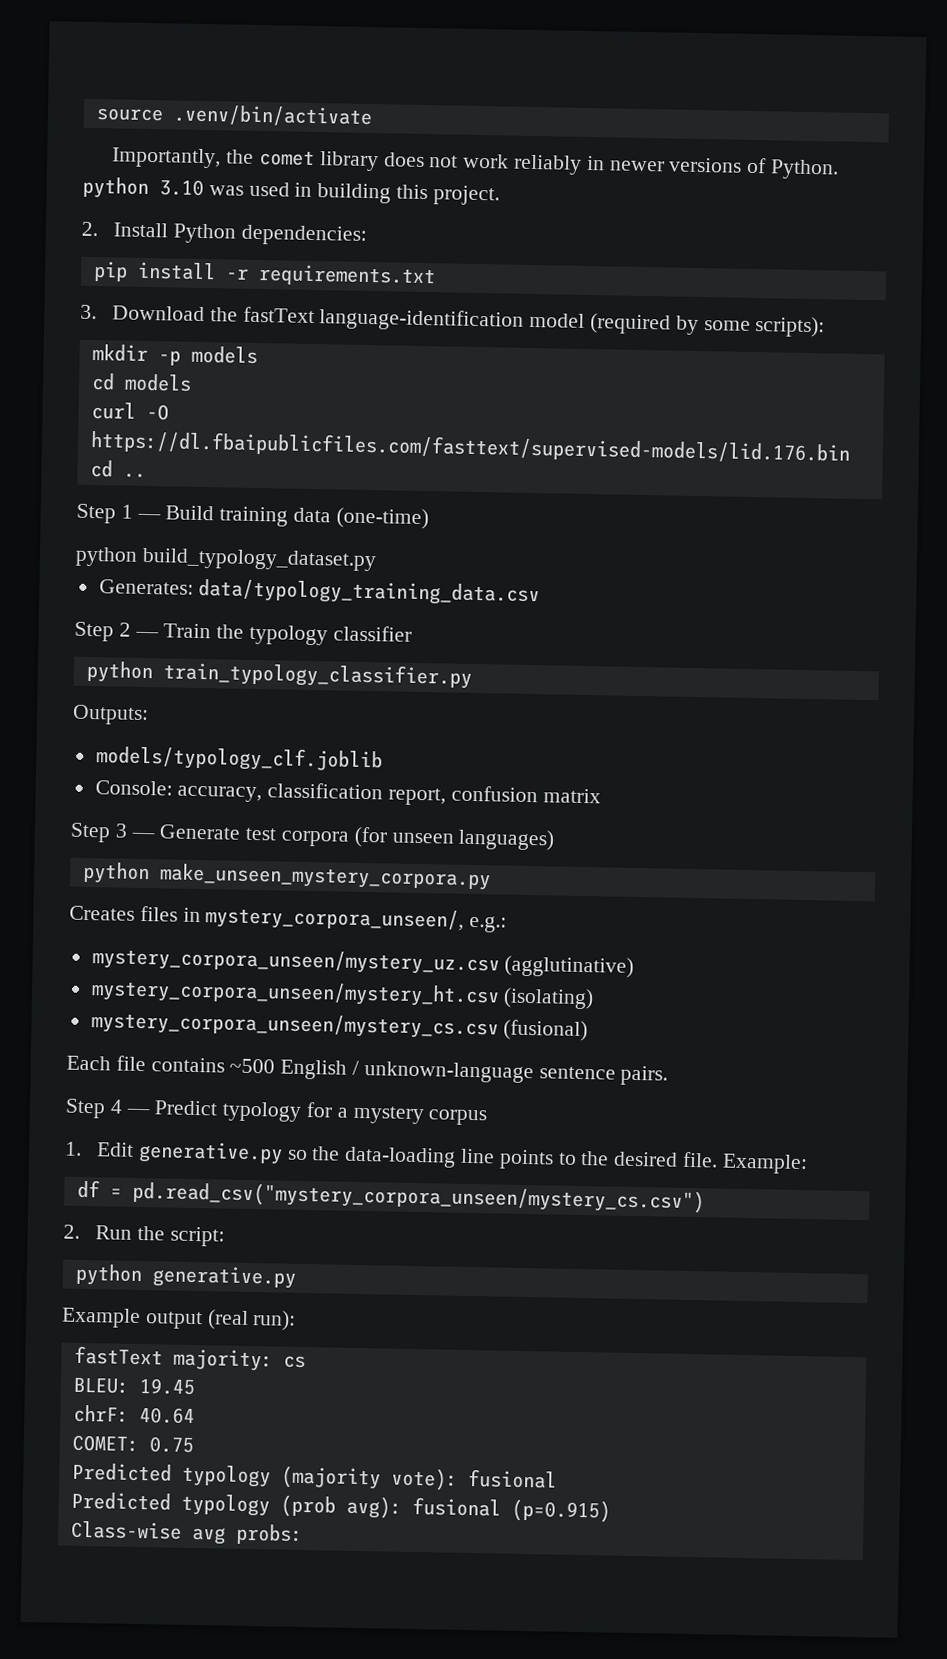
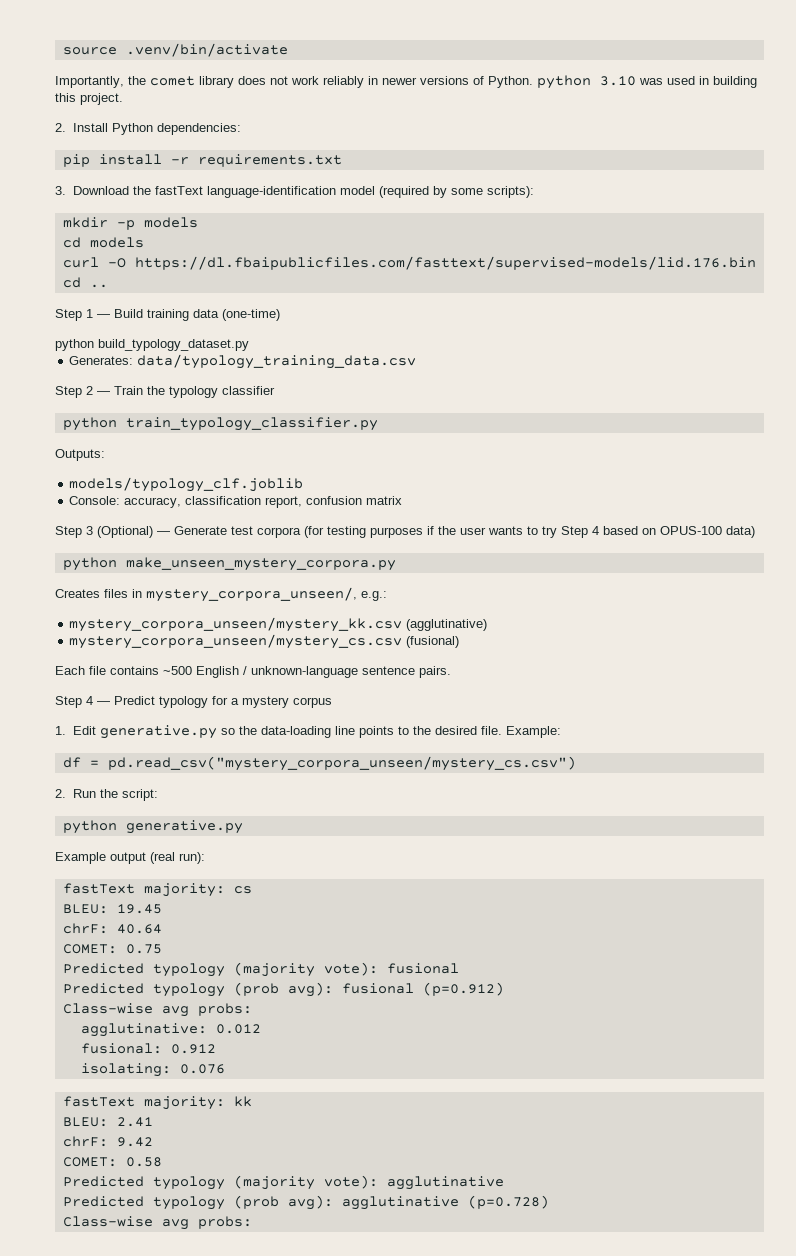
(128, 830) none -> [97,526,153,538] (Optional)
[391,828,555,851] unseen languages) -> [327,526,755,538] testing purposes if the user wants to try Step 4 based on OPUS-100 data)
[91,947,500,976] mystery_corpora_unseen/mystery_uz.csv -> [69,617,403,632] mystery_corpora_unseen/mystery_kk.csv
[90,979,595,1010] // mystery_corpora_unseen/mystery_ht.csv (isolating) -> (488, 625) none
[510,1498,611,1523] [70,1520,303,1546] (p=0.915) // Class-wise avg probs: -> [422,982,504,996] [62,1003,252,1017] [80,1023,261,1037] [80,1043,216,1054] [80,1063,225,1077] [62,1096,252,1110] [62,1117,153,1127] [62,1136,153,1147] [62,1157,162,1167] [62,1175,504,1190] [62,1195,549,1210] [62,1216,252,1230] (p=0.912) // Class-wise avg probs: // agglutinative: 0.012 // fusional: 0.912 // isolating: 0.076 // fastText majority: kk // BLEU: 2.41 // chrF: 9.42 // COMET: 0.58 // Predicted typology (majority vote): agglutinative // Predicted typology (prob avg): agglutinative (p=0.728) // Class-wise avg probs:

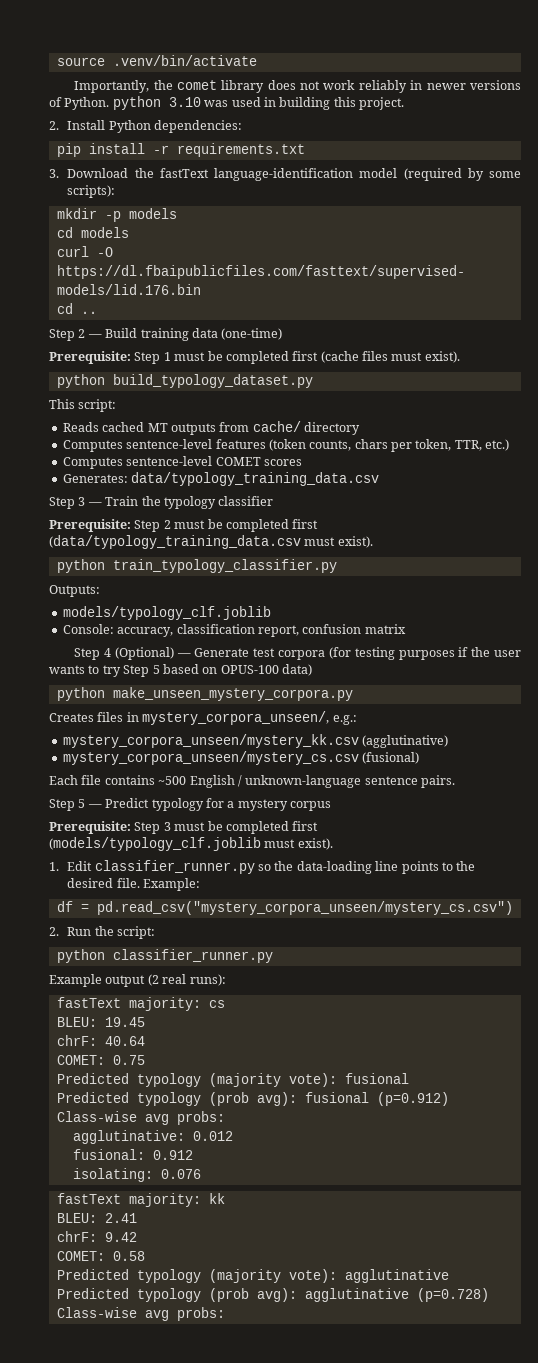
[86,309,93,318] 1 -> [78,329,86,338] 2
[55,339,249,351] python build_typology_dataset.py -> [49,351,460,364] [56,374,313,388] [49,399,117,412] [62,421,360,435] [62,439,510,452] [62,456,302,469] Prerequisite: Step 1 must be completed first (cache files must exist). // python build_typology_dataset.py // This script: // Reads cached MT outputs from cache/ directory // Computes sentence-level features (token counts, chars per token, TTR, etc.) // Computes sentence-level COMET scores
[86,386,93,395] 2 -> [78,497,86,506] 3
(275, 390) none -> [49,519,319,532] [49,535,373,549] // Prerequisite: Step 2 must be completed first (data/typology_training_data.csv must exist).
[86,526,93,535] 3 -> [104,648,112,657] 4
[592,526,599,535] 4 -> [152,665,160,674] 5
[86,696,93,705] 4 -> [78,799,86,808] 5
(332, 702) none -> [49,821,319,834] [49,837,333,851] // Prerequisite: Step 3 must be completed first (models/typology_clf.joblib must exist).
[99,725,217,739] generative.py -> [94,860,255,874] classifier_runner.py
[125,820,243,834] generative.py -> [112,949,273,963] classifier_runner.py
[150,852,205,864] (real run): -> [147,974,226,986] (2 real runs):

